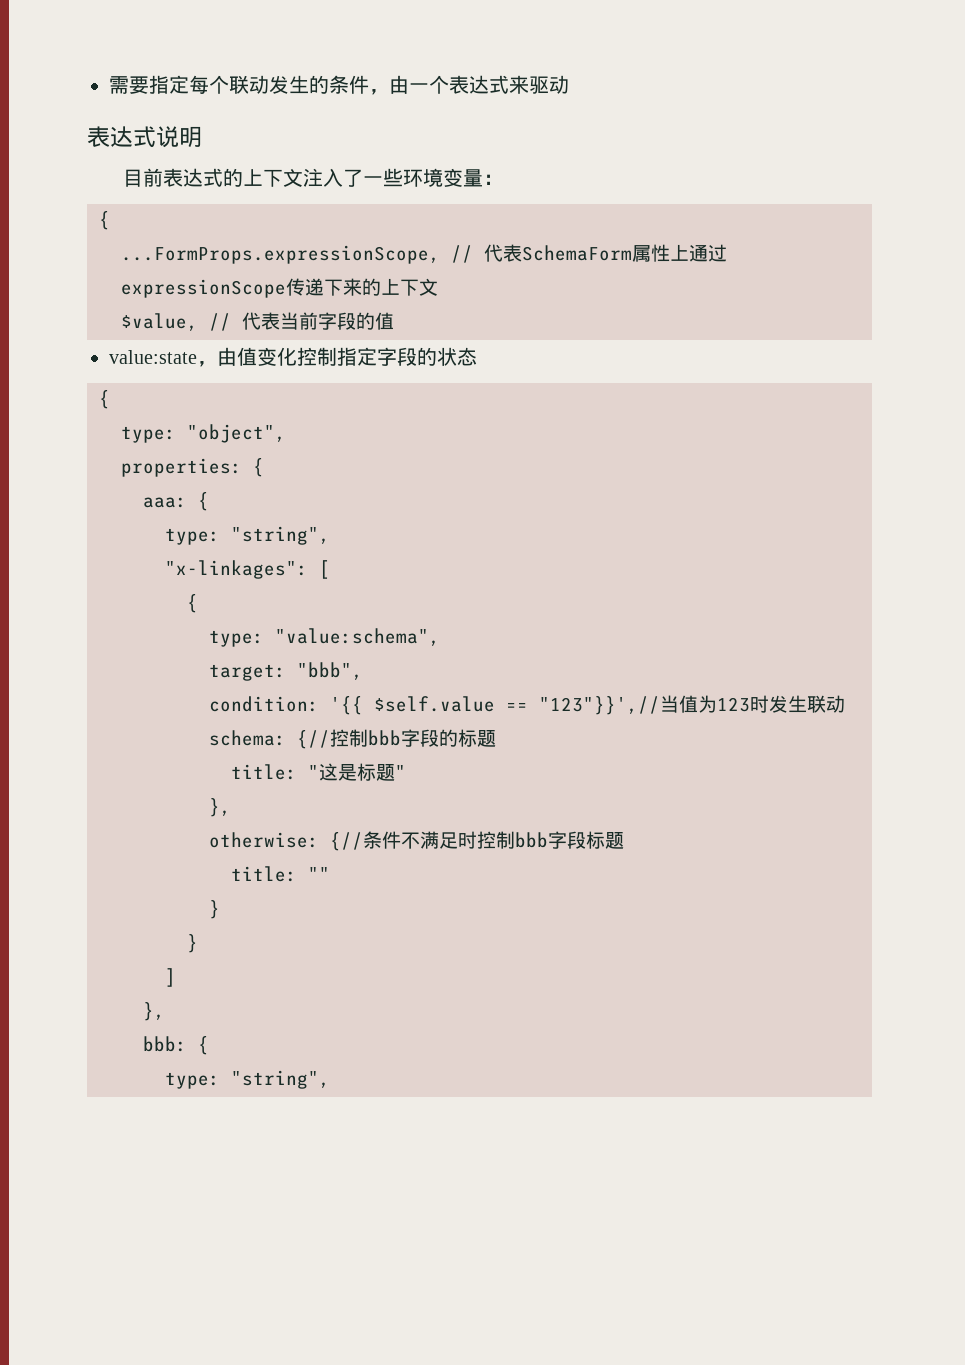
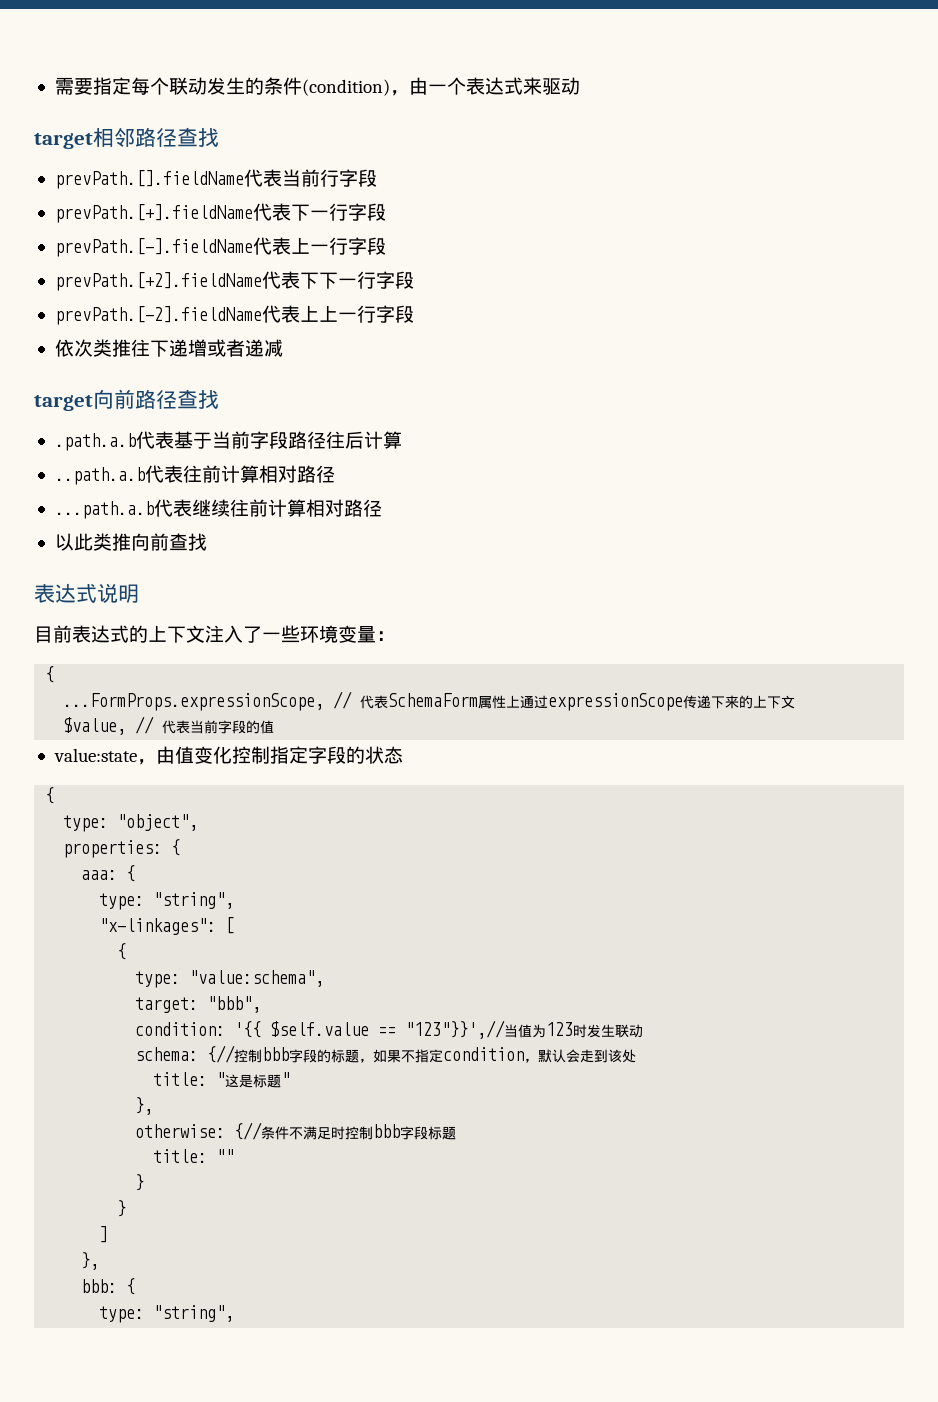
(369, 84) none -> [301,79,390,96] (condition)
(569, 84) none -> [34,127,219,149] [54,169,377,189] [54,203,386,223] [54,237,386,257] [54,271,414,291] [54,305,414,325] [54,339,283,357] [34,389,219,411] [54,431,402,451] [54,465,335,485] [54,499,382,519] [54,533,207,551] // target相邻路径查找 // prevPath.[].fieldName代表当前行字段 // prevPath.[+].fieldName代表下一行字段 // prevPath.[-].fieldName代表上一行字段 // prevPath.[+2].fieldName代表下下一行字段 // prevPath.[-2].fieldName代表上上一行字段 // 依次类推往下递增或者递减 // target向前路径查找 // .path.a.b代表基于当前字段路径往后计算 // ..path.a.b代表往前计算相对路径 // ...path.a.b代表继续往前计算相对路径 // 以此类推向前查找
(496, 738) none -> [359,1047,637,1063] ，如果不指定condition，默认会走到该处

